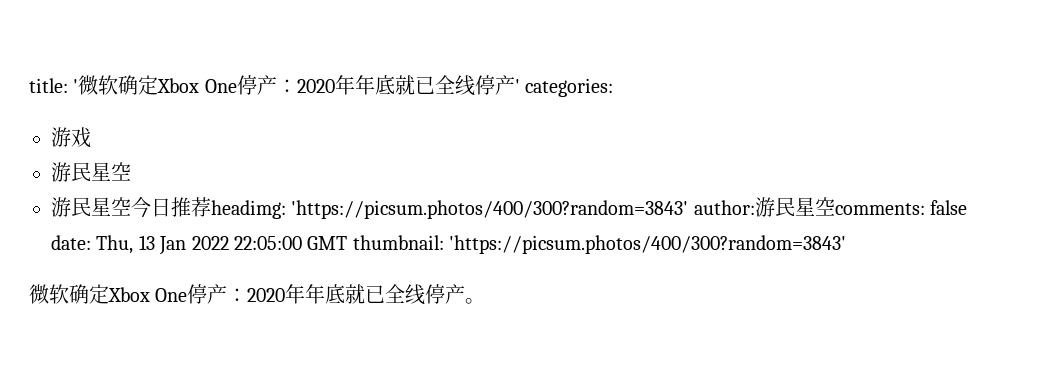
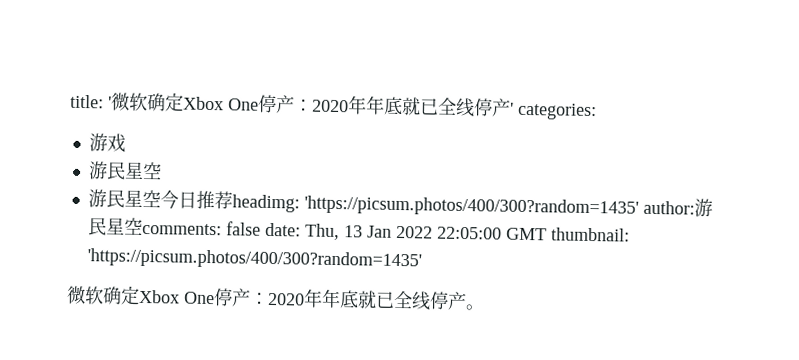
[291,200,689,219] 'https://picsum.photos/400/300?random=3843' -> [303,195,639,218] 'https://picsum.photos/400/300?random=1435'
[449,235,847,254] 'https://picsum.photos/400/300?random=3843' -> [86,248,422,271] 'https://picsum.photos/400/300?random=1435'

